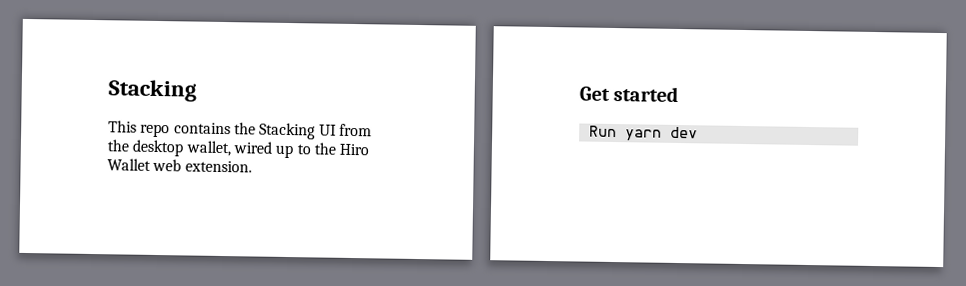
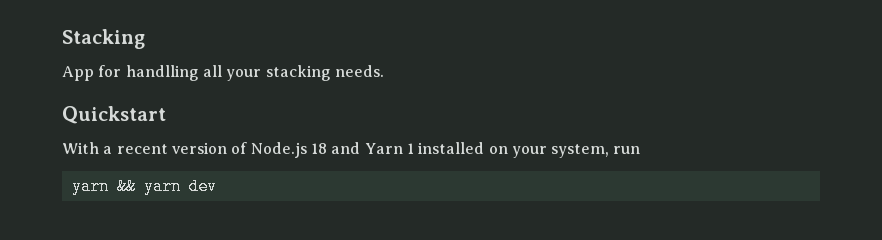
[108,120,372,140] [107,139,370,159] [107,158,252,173] [579,86,679,103] [588,125,617,138] This repo contains the Stacking UI from the desktop wallet, wired up to the Hiro Wallet web extension. // Get started // Run -> [62,65,384,81] [62,106,166,124] [62,142,641,158] [71,178,136,195] App for handlling all your stacking needs. // Quickstart // With a recent version of Node.js 18 and Yarn 1 installed on your system, run // yarn &&

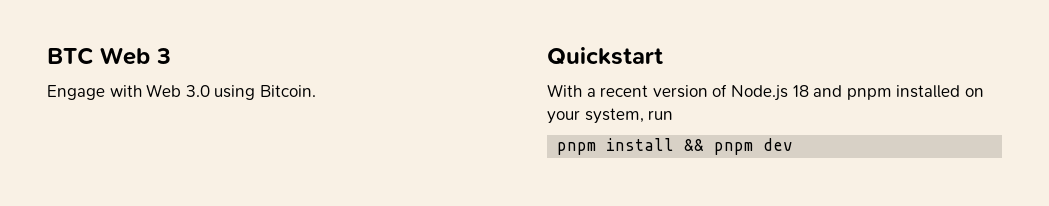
[62,29,145,49] [62,65,384,81] Stacking // App for handlling all your stacking needs. -> [47,47,171,65] [47,84,316,100] BTC Web 3 // Engage with Web 3.0 using Bitcoin.
[364,143,414,154] Yarn 1 -> [846,88,892,100] pnpm
[71,178,181,195] yarn && yarn -> [557,138,754,155] pnpm install && pnpm

